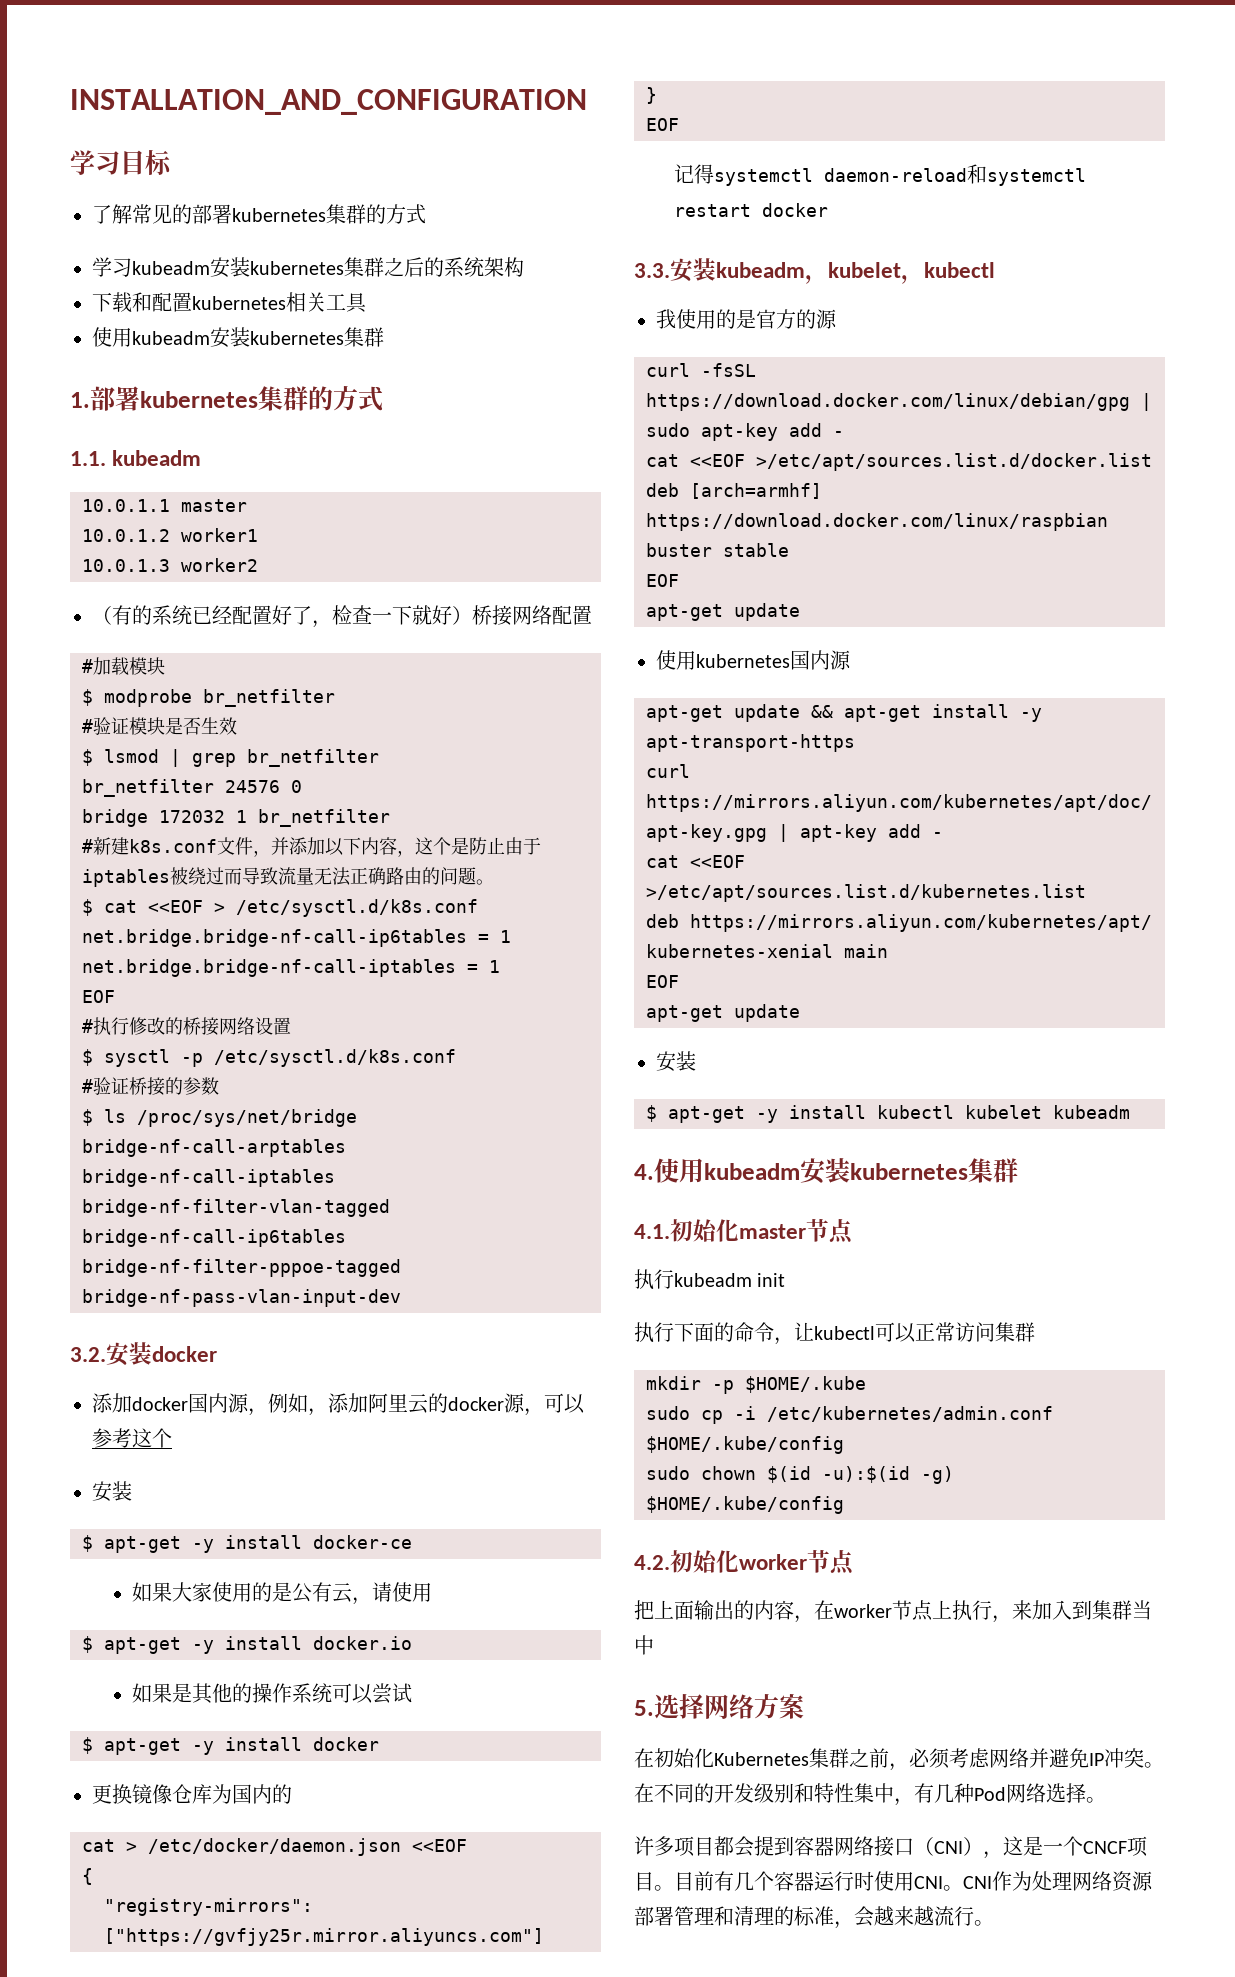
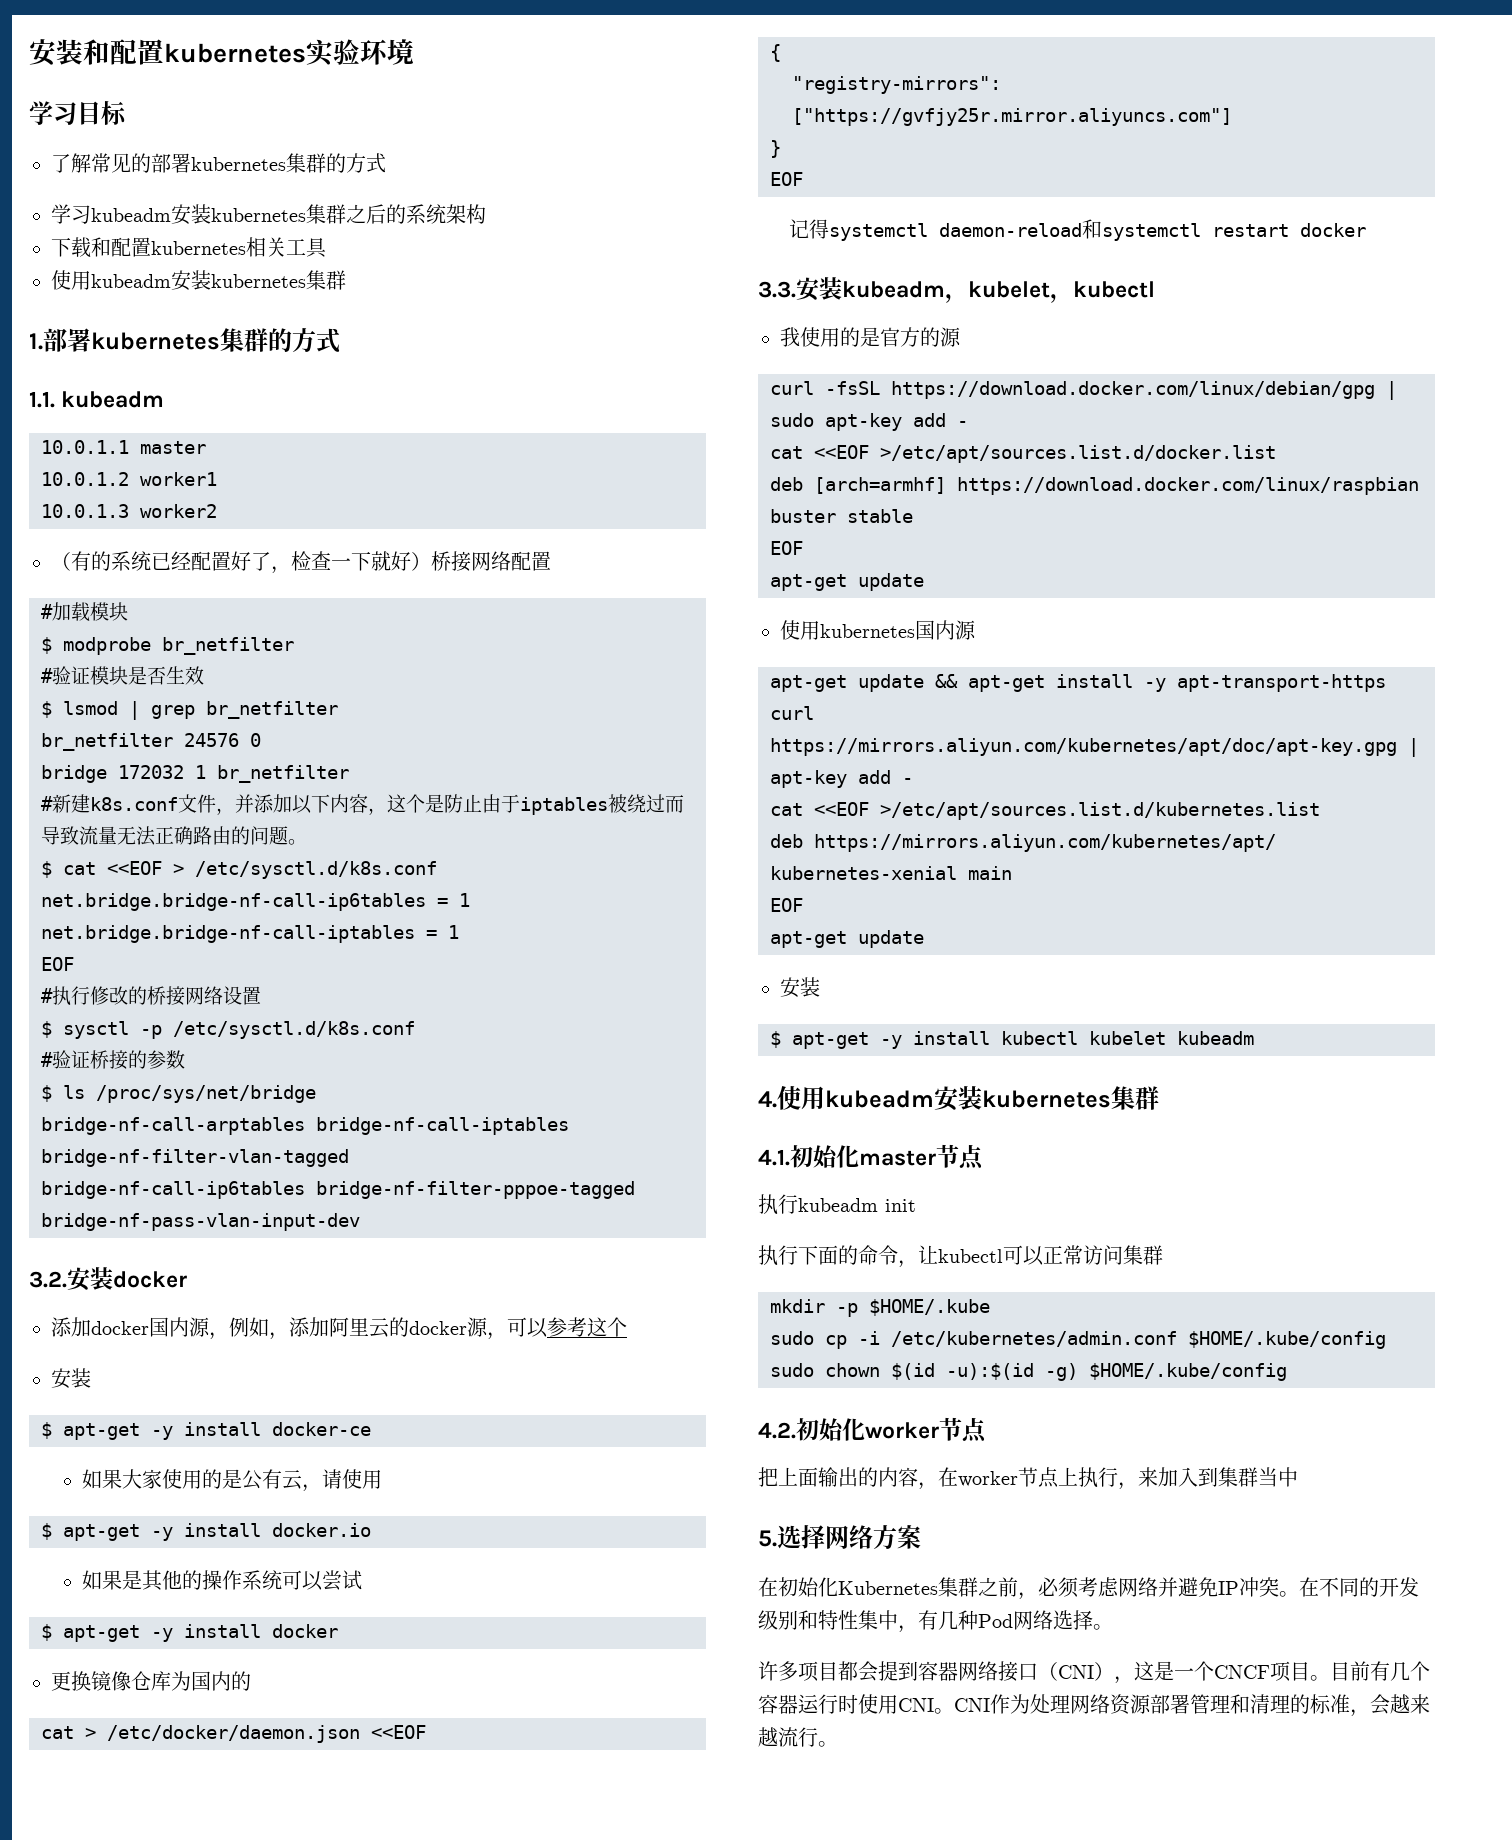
[70,89,587,115] INSTALLATION_AND_CONFIGURATION -> [29,39,414,66] 安装和配置kubernetes实验环境

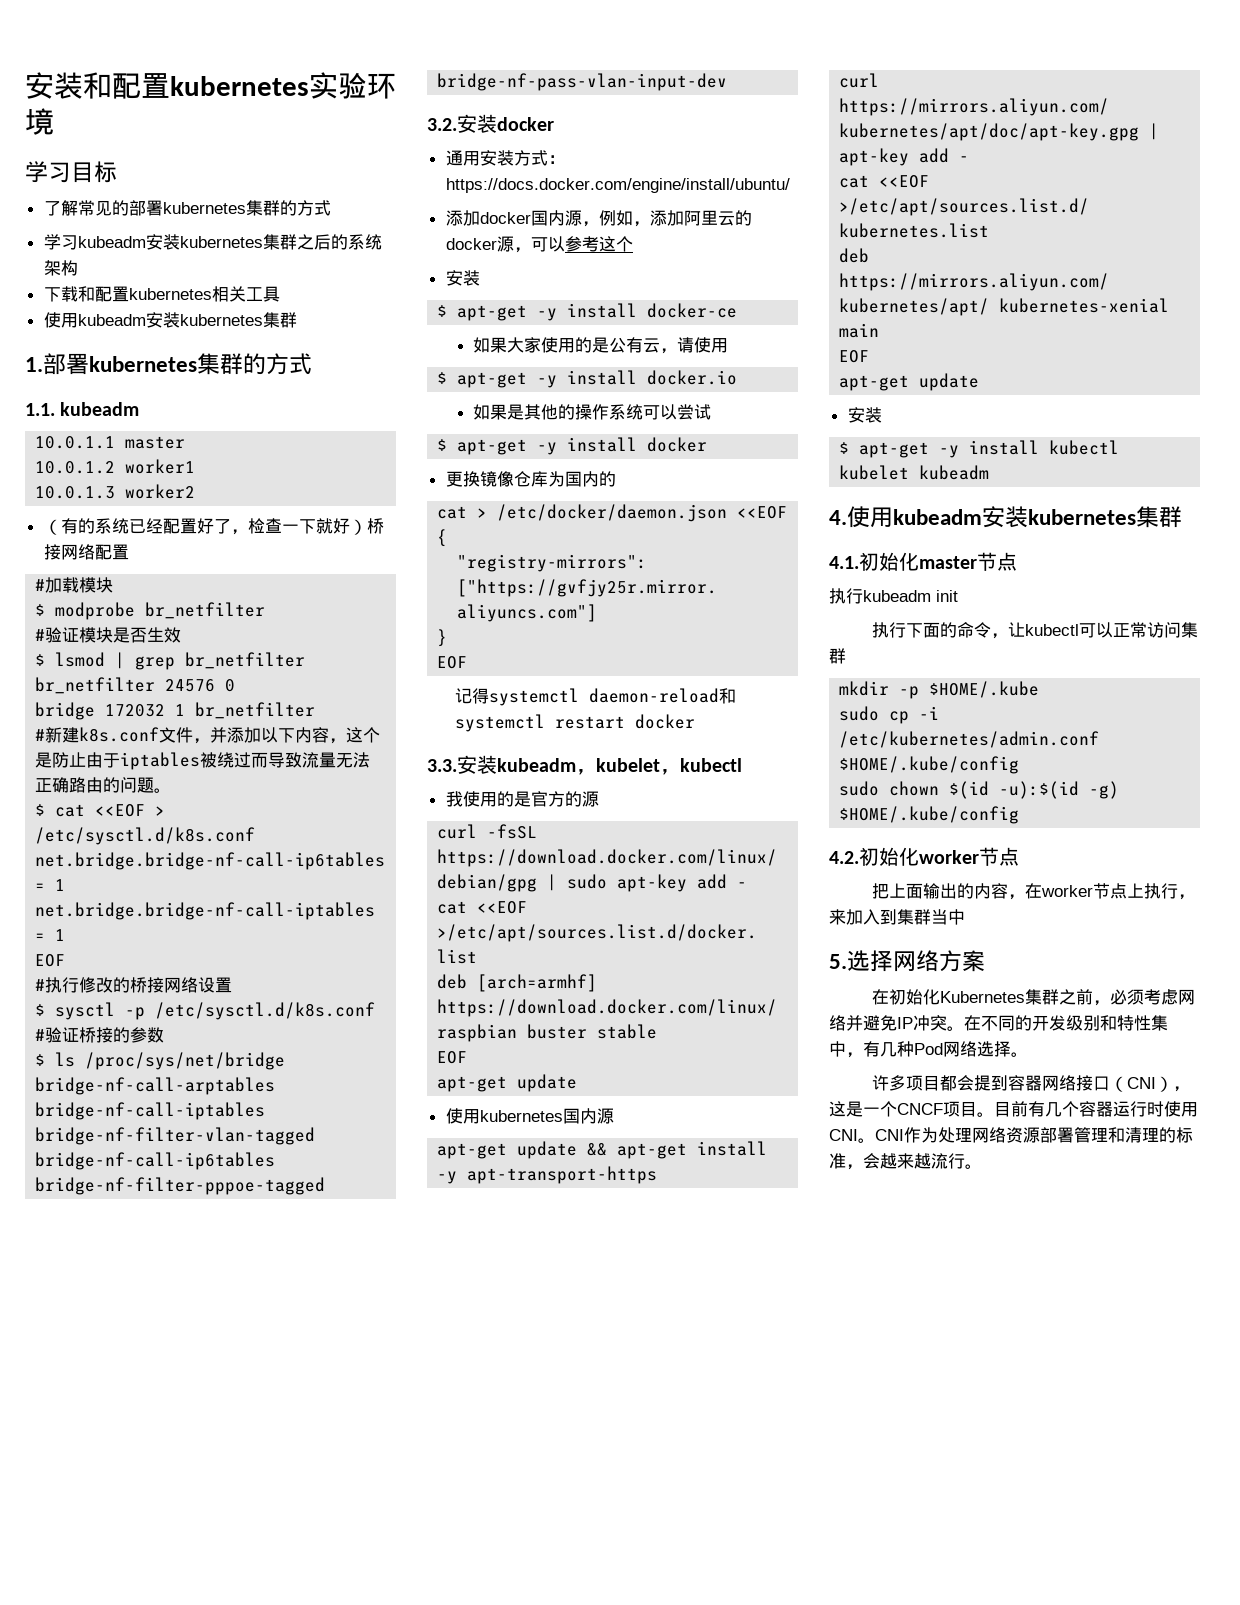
(187, 1279) none -> [445,150,565,166] [445,178,790,193] // 通用安装方式：https://docs.docker.com/engine/install/ubuntu/

